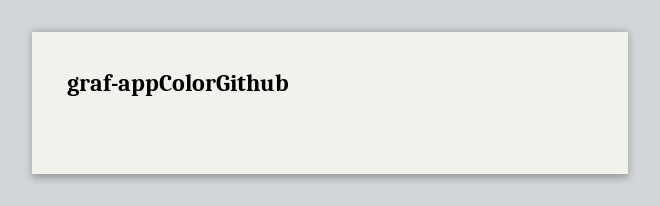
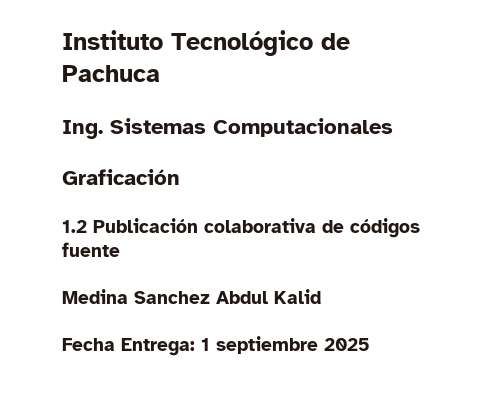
[67,74,289,96] graf-appColorGithub -> [62,30,350,56] [62,65,160,82] [62,118,393,139] [62,169,180,185] [62,218,420,238] [62,242,120,257] [62,289,321,304] [62,336,370,356] Instituto Tecnológico de Pachuca // Ing. Sistemas Computacionales // Graficación // 1.2 Publicación colaborativa de códigos fuente // Medina Sanchez Abdul Kalid // Fecha Entrega: 1 septiembre 2025

